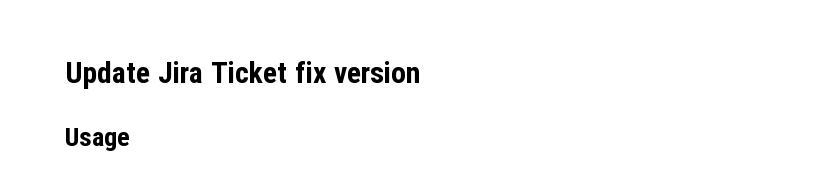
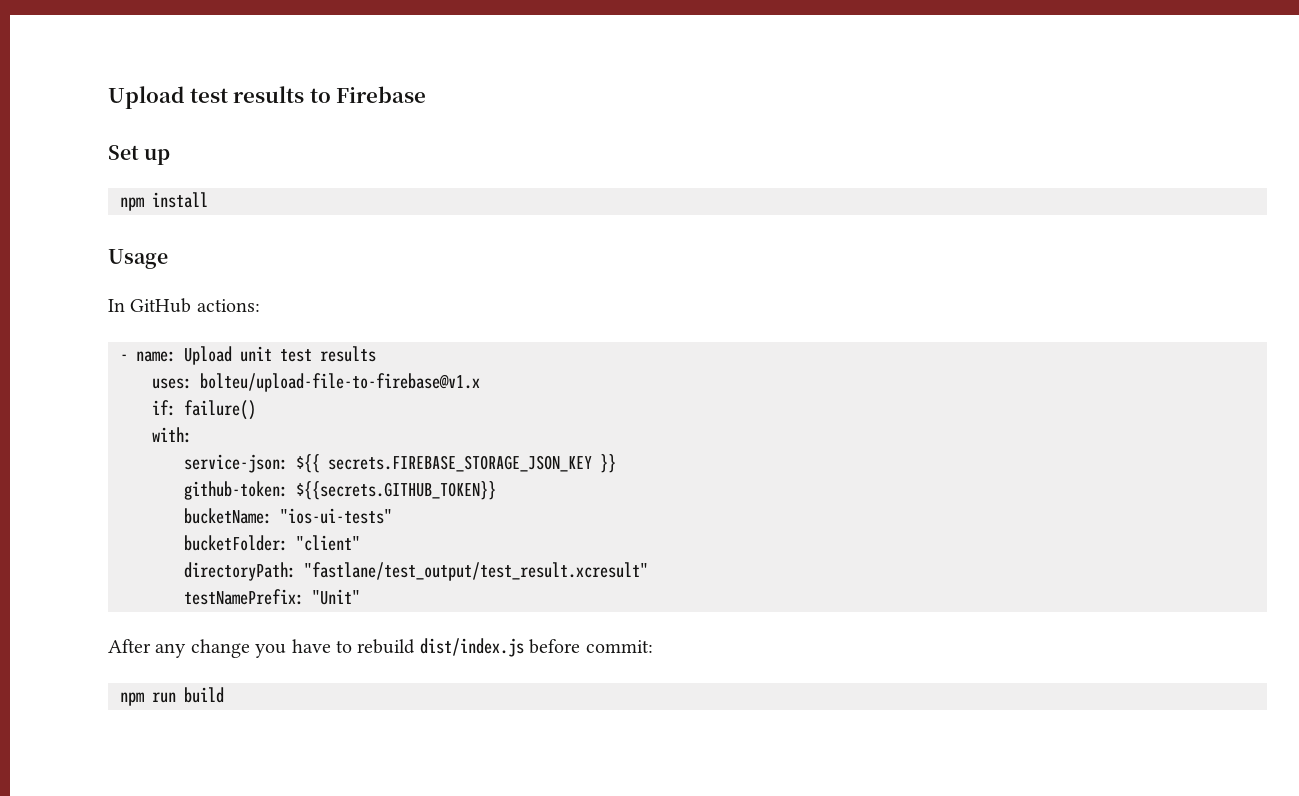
[65,61,420,89] [65,128,130,151] Update Jira Ticket fix version // Usage -> [108,86,427,109] [108,145,171,165] [120,192,208,211] [108,249,168,269] [108,298,260,313] [120,346,376,365] [152,373,480,392] [152,400,256,420] [152,427,192,443] [184,454,616,473] [184,481,496,500] [184,508,392,524] [184,535,360,551] [184,562,648,581] [184,589,360,605] [108,638,653,658] [120,687,224,706] Upload test results to Firebase // Set up // npm install // Usage // In GitHub actions: // - name: Upload unit test results // uses: bolteu/upload-file-to-firebase@v1.x // if: failure() // with: // service-json: ${{ secrets.FIREBASE_STORAGE_JSON_KEY }} // github-token: ${{secrets.GITHUB_TOKEN}} // bucketName: "ios-ui-tests" // bucketFolder: "client" // directoryPath: "fastlane/test_output/test_result.xcresult" // testNamePrefix: "Unit" // After any change you have to rebuild dist/index.js before commit: // npm run build

